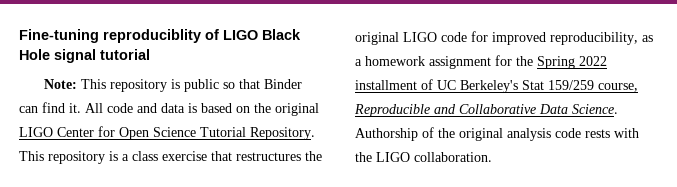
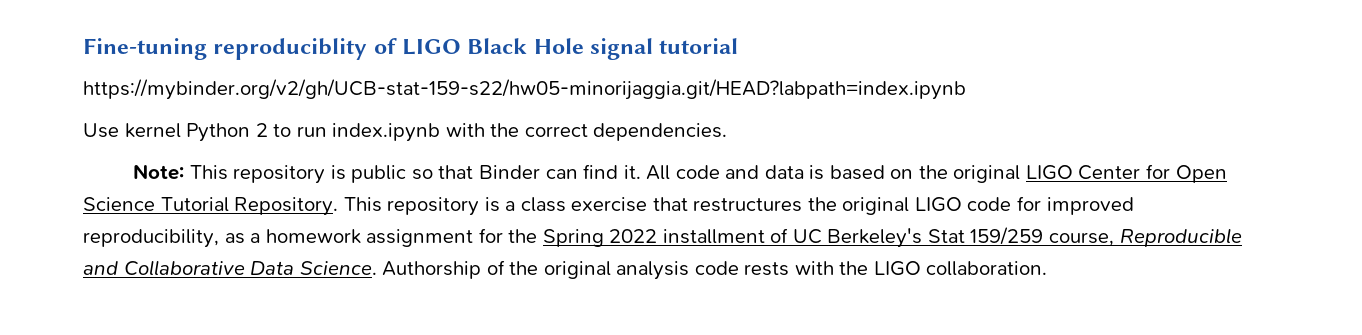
(150, 54) none -> [83,79,966,100] [83,123,728,142] // https://mybinder.org/v2/gh/UCB-stat-159-s22/hw05-minorijaggia.git/HEAD?labpath=index.ipynb // Use kernel Python 2 to run index.ipynb with the correct dependencies.

